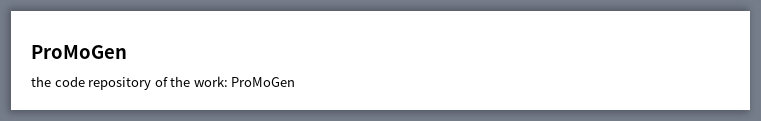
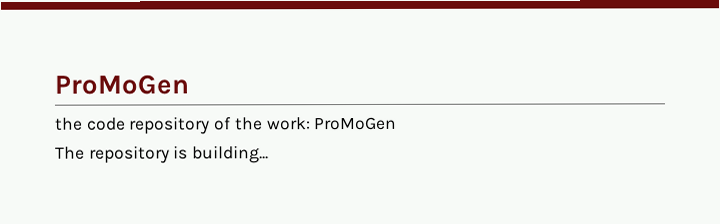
(296, 82) none -> [55,145,270,164] // The repository is building...

